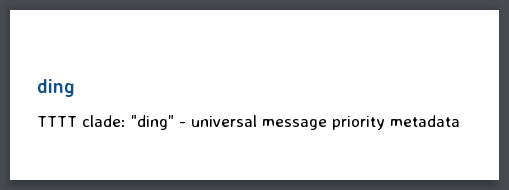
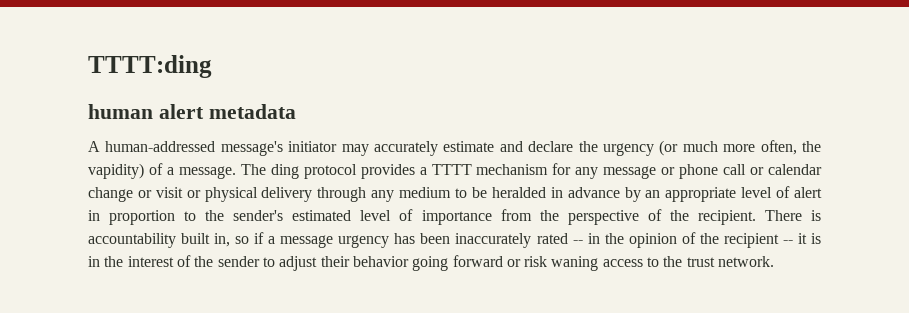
[37,79,75,97] [37,115,460,130] ding // TTTT clade: "ding" - universal message priority metadata -> [88,55,212,78] [88,104,296,119] [88,140,821,156] [88,163,823,179] [88,186,823,202] [88,209,821,225] [88,232,821,248] [88,255,775,271] TTTT:ding // human alert metadata // A human-addressed message's initiator may accurately estimate and declare the urgency (or much more often, the vapidity) of a message. The ding protocol provides a TTTT mechanism for any message or phone call or calendar change or visit or physical delivery through any medium to be heralded in advance by an appropriate level of alert in proportion to the sender's estimated level of importance from the perspective of the recipient. There is accountability built in, so if a message urgency has been inaccurately rated -- in the opinion of the recipient -- it is in the interest of the sender to adjust their behavior going forward or risk waning access to the trust network.

